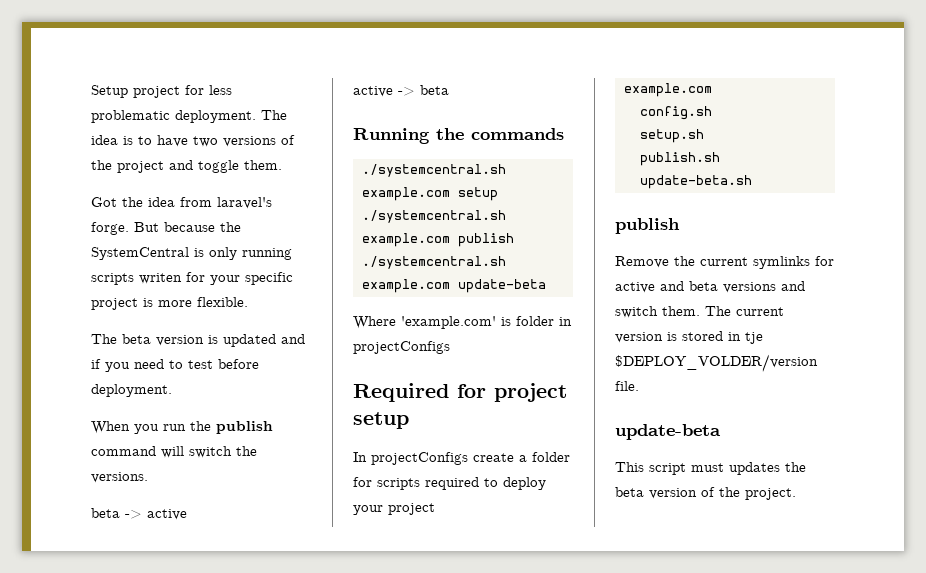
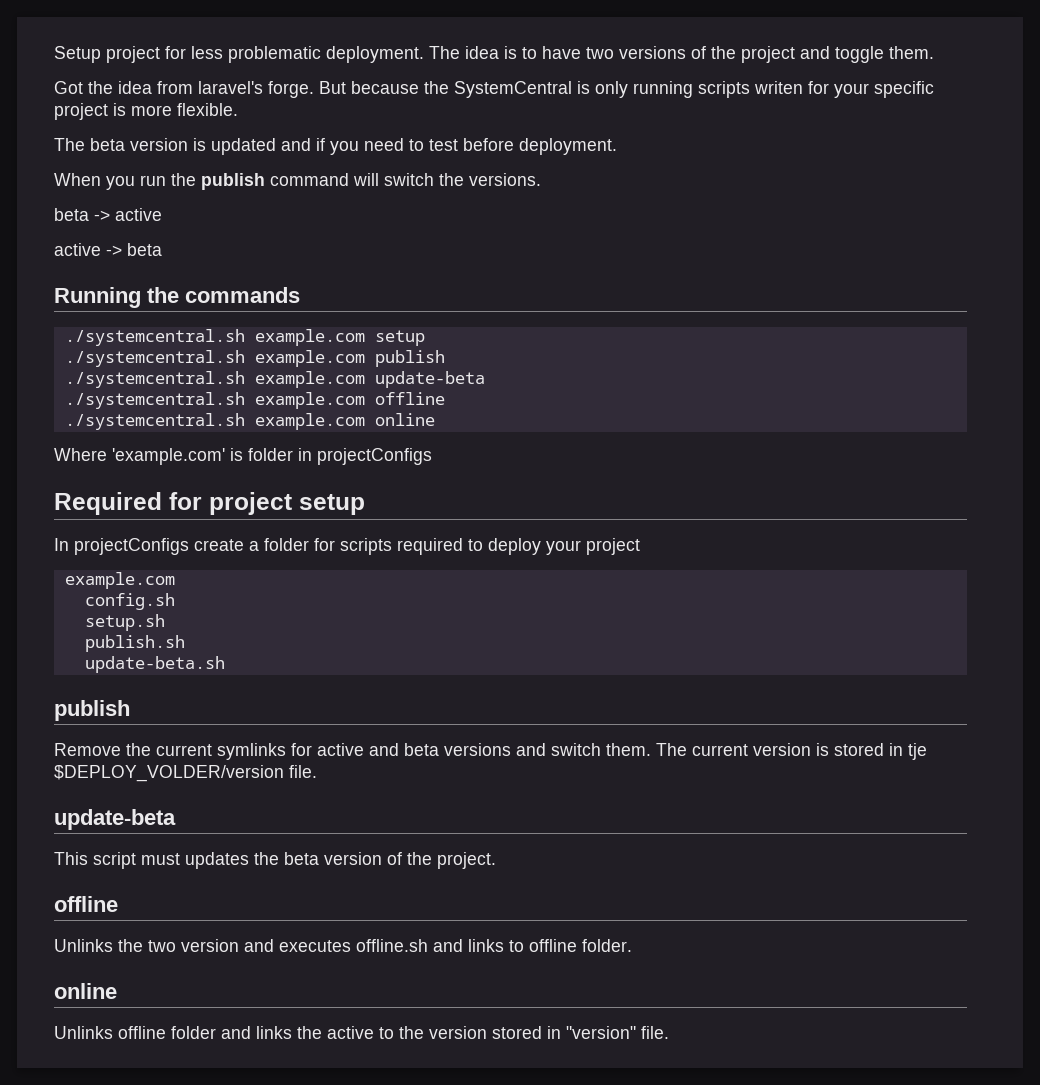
(546, 286) none -> [64,392,445,409] [64,413,435,430] // ./systemcentral.sh example.com offline // ./systemcentral.sh example.com online
(796, 494) none -> [54,896,118,912] [54,939,632,952] [54,983,117,999] [54,1026,669,1039] // offline // Unlinks the two version and executes offline.sh and links to offline folder. // online // Unlinks offline folder and links the active to the version stored in "version" file.

